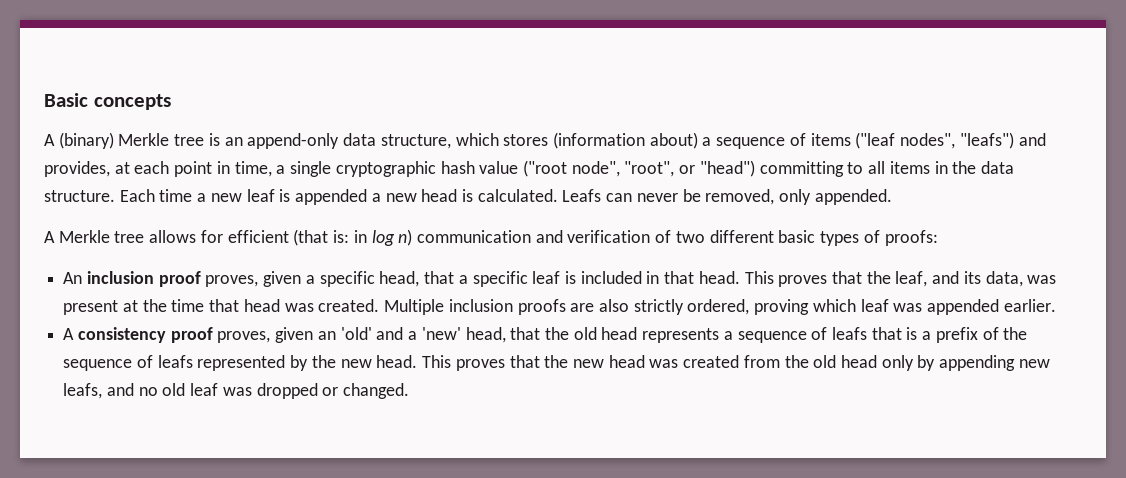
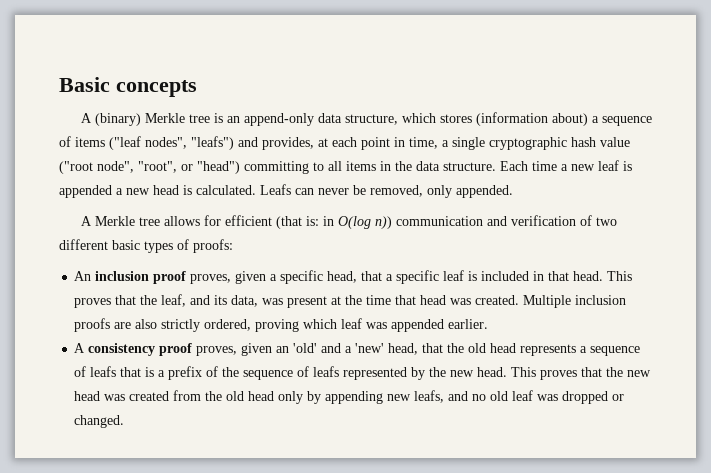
[371,229,413,246] log n) -> [337,216,392,229] O(log n))

